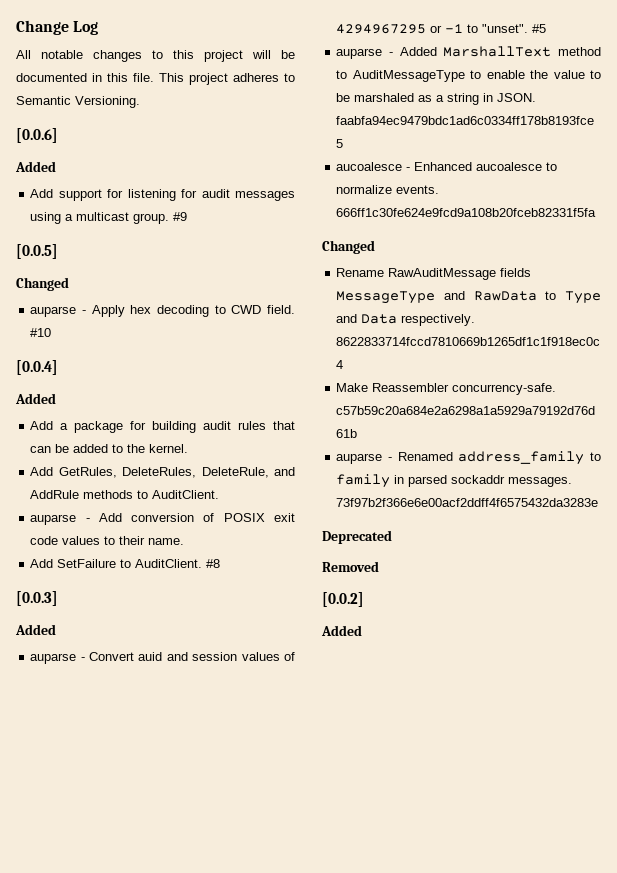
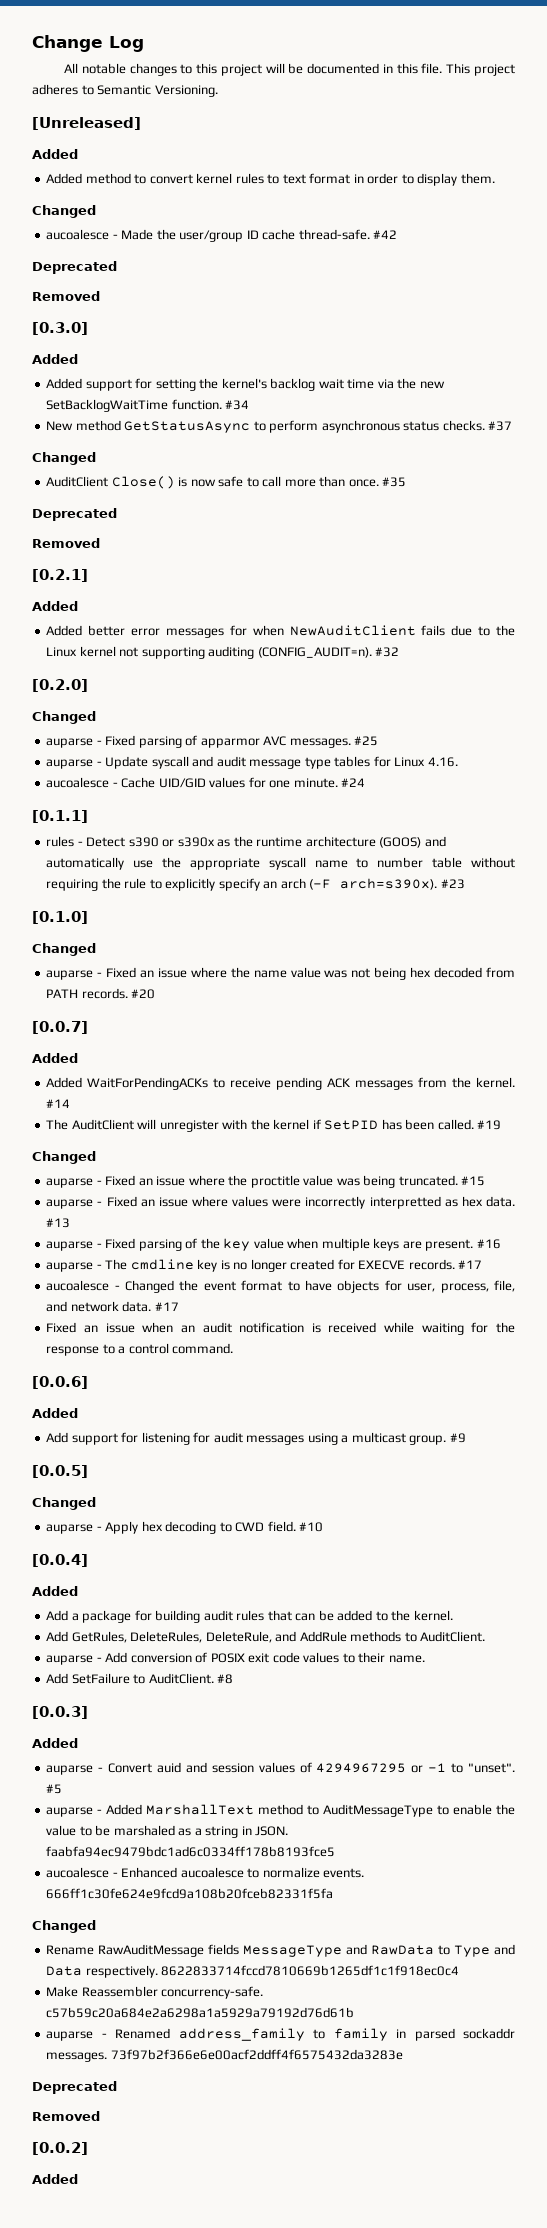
(140, 102) none -> [32,117,141,130] [32,149,78,159] [46,173,495,186] [32,205,96,218] [46,229,398,242] [32,261,117,274] [32,291,100,301] [32,322,88,335] [32,354,78,364] [46,378,445,391] [46,399,250,412] [46,420,513,433] [32,452,96,465] [46,476,407,489] [32,508,117,521] [32,538,100,548] [32,569,88,582] [32,601,78,611] [46,625,515,638] [46,646,400,659] [32,679,88,692] [32,711,96,724] [46,735,379,748] [46,756,458,769] [46,777,366,788] [32,810,88,823] [46,836,446,848] [46,857,515,870] [46,878,465,891] [32,911,88,924] [32,943,96,956] [46,967,515,980] [46,988,156,999] [32,1021,88,1034] [32,1053,78,1063] [46,1077,516,1090] [46,1099,71,1108] [46,1119,502,1132] [32,1151,96,1164] [46,1175,486,1188] [46,1196,515,1209] [46,1218,71,1228] [46,1238,501,1251] [46,1259,483,1272] [46,1280,515,1293] [46,1301,179,1312] [46,1322,515,1335] [46,1343,234,1356] // [Unreleased] // Added // Added method to convert kernel rules to text format in order to display them. // Changed // aucoalesce - Made the user/group ID cache thread-safe. #42 // Deprecated // Removed // [0.3.0] // Added // Added support for setting the kernel's backlog wait time via the new SetBacklogWaitTime function. #34 // New method GetStatusAsync to perform asynchronous status checks. #37 // Changed // AuditClient Close() is now safe to call more than once. #35 // Deprecated // Removed // [0.2.1] // Added // Added better error messages for when NewAuditClient fails due to the Linux kernel not supporting auditing (CONFIG_AUDIT=n). #32 // [0.2.0] // Changed // auparse - Fixed parsing of apparmor AVC messages. #25 // auparse - Update syscall and audit message type tables for Linux 4.16. // aucoalesce - Cache UID/GID values for one minute. #24 // [0.1.1] // rules - Detect s390 or s390x as the runtime architecture (GOOS) and automatically use the appropriate syscall name to number table without requiring the rule to explicitly specify an arch (-F arch=s390x). #23 // [0.1.0] // Changed // auparse - Fixed an issue where the name value was not being hex decoded from PATH records. #20 // [0.0.7] // Added // Added WaitForPendingACKs to receive pending ACK messages from the kernel. #14 // The AuditClient will unregister with the kernel if SetPID has been called. #19 // Changed // auparse - Fixed an issue where the proctitle value was being truncated. #15 // auparse - Fixed an issue where values were incorrectly interpretted as hex data. #13 // auparse - Fixed parsing of the key value when multiple keys are present. #16 // auparse - The cmdline key is no longer created for EXECVE records. #17 // aucoalesce - Changed the event format to have objects for user, process, file, and network data. #17 // Fixed an issue when an audit notification is received while waiting for the response to a control command.

